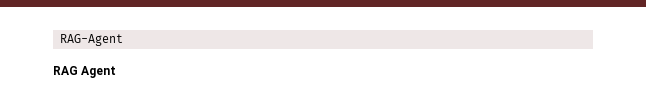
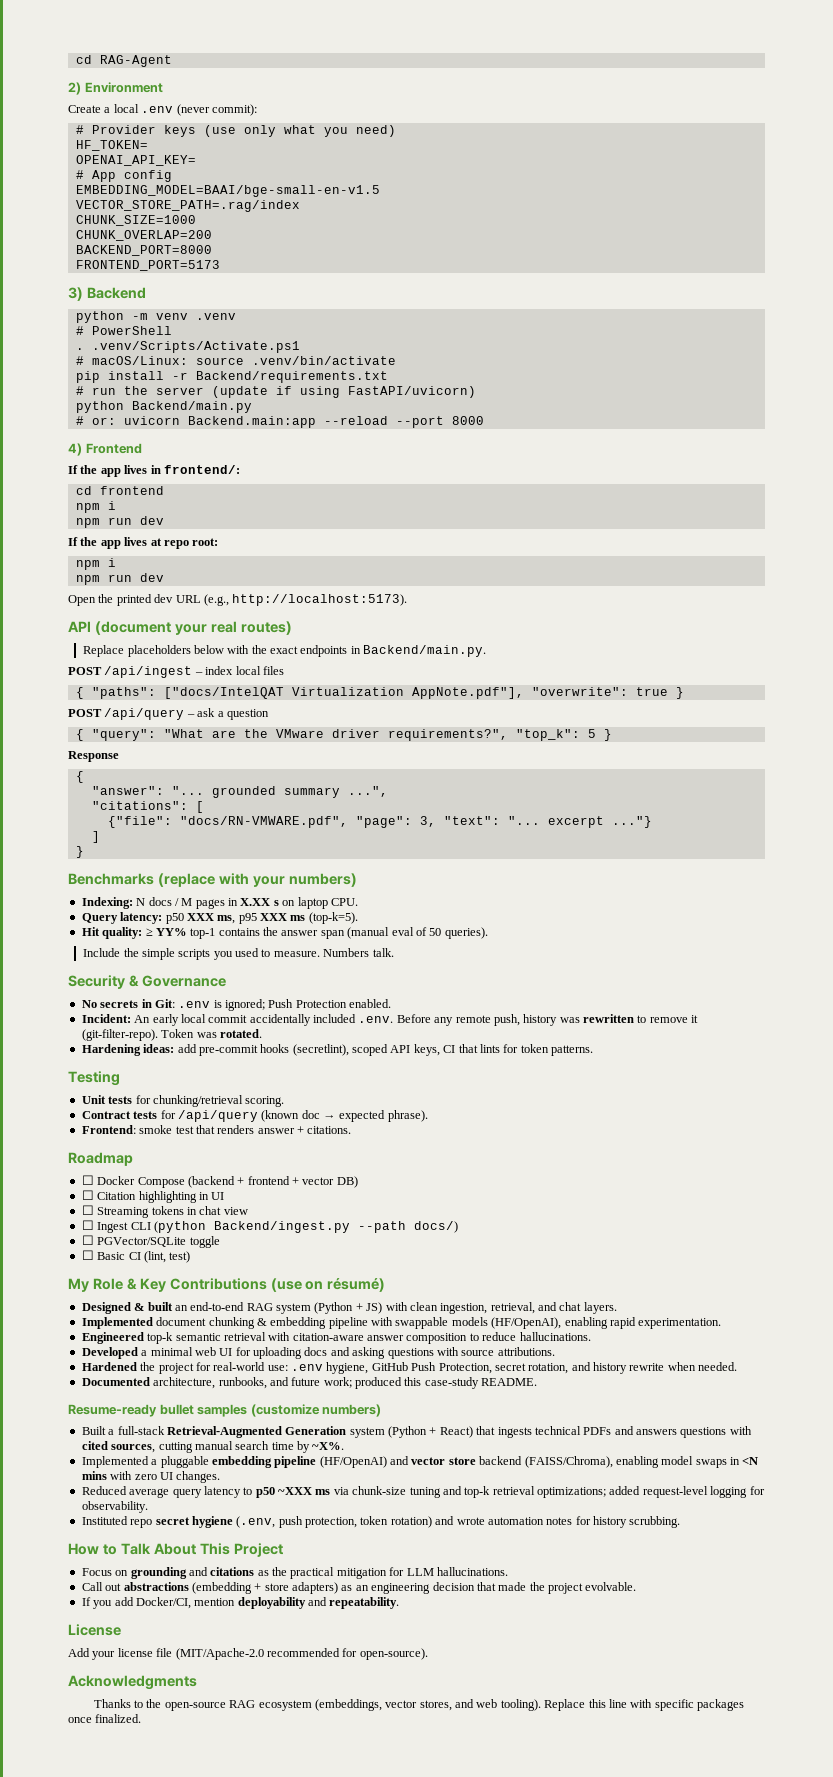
(59, 40) none -> [75,55,92,64] cd
[53,66,117,78] RAG Agent -> [68,82,163,95] [68,104,257,116] [75,125,396,137] [75,140,148,151] [75,155,196,166] [75,170,172,182] [75,185,380,197] [75,200,300,212] [75,215,196,226] [75,230,212,241] [75,245,212,256] [75,260,220,271] [68,287,146,301] [75,311,236,323] [75,326,172,335] [75,341,300,353] [75,356,396,365] [75,371,388,383] [75,386,476,398] [75,401,252,413] [75,416,484,428] [68,443,142,456] [68,465,240,477] [75,486,164,495] [75,501,116,513] [75,516,164,528] [68,537,219,549] [75,558,116,570] [75,573,164,585] [68,594,408,606] [68,621,292,635] [83,645,487,657] [68,666,284,678] [75,687,684,699] [68,708,269,720] [75,729,612,741] [68,751,119,762] [75,771,84,783] [91,786,388,798] [91,801,204,813] [107,816,652,828] [91,831,100,843] [75,846,84,858] [68,873,357,887] [81,897,358,909] [81,912,358,924] [81,927,488,939] [83,948,394,960] [68,975,226,989] [81,999,392,1011] [81,1014,699,1026] [81,1029,262,1041] [81,1044,593,1056] [68,1071,120,1086] [81,1095,285,1107] [81,1110,428,1122] [81,1125,352,1134] [68,1152,133,1166] [81,1175,358,1188] [81,1190,225,1203] [81,1205,248,1218] [81,1220,458,1233] [81,1235,220,1248] [81,1250,191,1263] [68,1278,386,1292] [81,1302,617,1314] [81,1317,722,1329] [81,1332,591,1344] [81,1347,555,1359] [81,1362,738,1374] [81,1377,538,1389] [68,1404,382,1417] [81,1426,752,1438] [81,1441,345,1453] [81,1456,759,1468] [81,1471,221,1483] [81,1486,765,1498] [81,1501,148,1513] [81,1516,681,1528] [68,1543,283,1557] [81,1567,508,1579] [81,1582,637,1594] [81,1597,400,1609] [68,1624,121,1636] [68,1648,428,1660] [68,1675,197,1690] [93,1699,745,1711] [68,1714,142,1723] 2) Environment // Create a local .env (never commit): // # Provider keys (use only what you need) // HF_TOKEN= // OPENAI_API_KEY= // # App config // EMBEDDING_MODEL=BAAI/bge-small-en-v1.5 // VECTOR_STORE_PATH=.rag/index // CHUNK_SIZE=1000 // CHUNK_OVERLAP=200 // BACKEND_PORT=8000 // FRONTEND_PORT=5173 // 3) Backend // python -m venv .venv // # PowerShell // . .venv/Scripts/Activate.ps1 // # macOS/Linux: source .venv/bin/activate // pip install -r Backend/requirements.txt // # run the server (update if using FastAPI/uvicorn) // python Backend/main.py // # or: uvicorn Backend.main:app --reload --port 8000 // 4) Frontend // If the app lives in frontend/: // cd frontend // npm i // npm run dev // If the app lives at repo root: // npm i // npm run dev // Open the printed dev URL (e.g., http://localhost:5173). // API (document your real routes) // Replace placeholders below with the exact endpoints in Backend/main.py. // POST /api/ingest – index local files // { "paths": ["docs/IntelQAT Virtualization AppNote.pdf"], "overwrite": true } // POST /api/query – ask a question // { "query": "What are the VMware driver requirements?", "top_k": 5 } // Response // { // "answer": "... grounded summary ...", // "citations": [ // {"file": "docs/RN-VMWARE.pdf", "page": 3, "text": "... excerpt ..."} // ] // } // Benchmarks (replace with your numbers) // Indexing: N docs / M pages in X.XX s on laptop CPU. // Query latency: p50 XXX ms, p95 XXX ms (top‑k=5). // Hit quality: ≥ YY% top‑1 contains the answer span (manual eval of 50 queries). // Include the simple scripts you used to measure. Numbers talk. // Security & Governance // No secrets in Git: .env is ignored; Push Protection enabled. // Incident: An early local commit accidentally included .env. Before any remote push, history was rewritten to remove it (git‑filter‑repo). Token was rotated. // Hardening ideas: add pre‑commit hooks (secretlint), scoped API keys, CI that lints for token patterns. // Testing // Unit tests for chunking/retrieval scoring. // Contract tests for /api/query (known doc → expected phrase). // Frontend: smoke test that renders answer + citations. // Roadmap // ☐ Docker Compose (backend + frontend + vector DB) // ☐ Citation highlighting in UI // ☐ Streaming tokens in chat view // ☐ Ingest CLI (python Backend/ingest.py --path docs/) // ☐ PGVector/SQLite toggle // ☐ Basic CI (lint, test) // My Role & Key Contributions (use on résumé) // Designed & built an end‑to‑end RAG system (Python + JS) with clean ingestion, retrieval, and chat layers. // Implemented document chunking & embedding pipeline with swappable models (HF/OpenAI), enabling rapid experimentation. // Engineered top‑k semantic retrieval with citation‑aware answer composition to reduce hallucinations. // Developed a minimal web UI for uploading docs and asking questions with source attributions. // Hardened the project for real‑world use: .env hygiene, GitHub Push Protection, secret rotation, and history rewrite when needed. // Documented architecture, runbooks, and future work; produced this case‑study README. // Resume‑ready bullet samples (customize numbers) // Built a full‑stack Retrieval‑Augmented Generation system (Python + React) that ingests technical PDFs and answers questions with cited sources, cutting manual search time by ~X%. // Implemented a pluggable embedding pipeline (HF/OpenAI) and vector store backend (FAISS/Chroma), enabling model swaps in <N mins with zero UI changes. // Reduced average query latency to p50 ~XXX ms via chunk‑size tuning and top‑k retrieval optimizations; added request‑level logging for observability. // Instituted repo secret hygiene (.env, push protection, token rotation) and wrote automation notes for history scrubbing. // How to Talk About This Project // Focus on grounding and citations as the practical mitigation for LLM hallucinations. // Call out abstractions (embedding + store adapters) as an engineering decision that made the project evolvable. // If you add Docker/CI, mention deployability and repeatability. // License // Add your license file (MIT/Apache‑2.0 recommended for open‑source). // Acknowledgments // Thanks to the open‑source RAG ecosystem (embeddings, vector stores, and web tooling). Replace this line with specific packages once finalized.

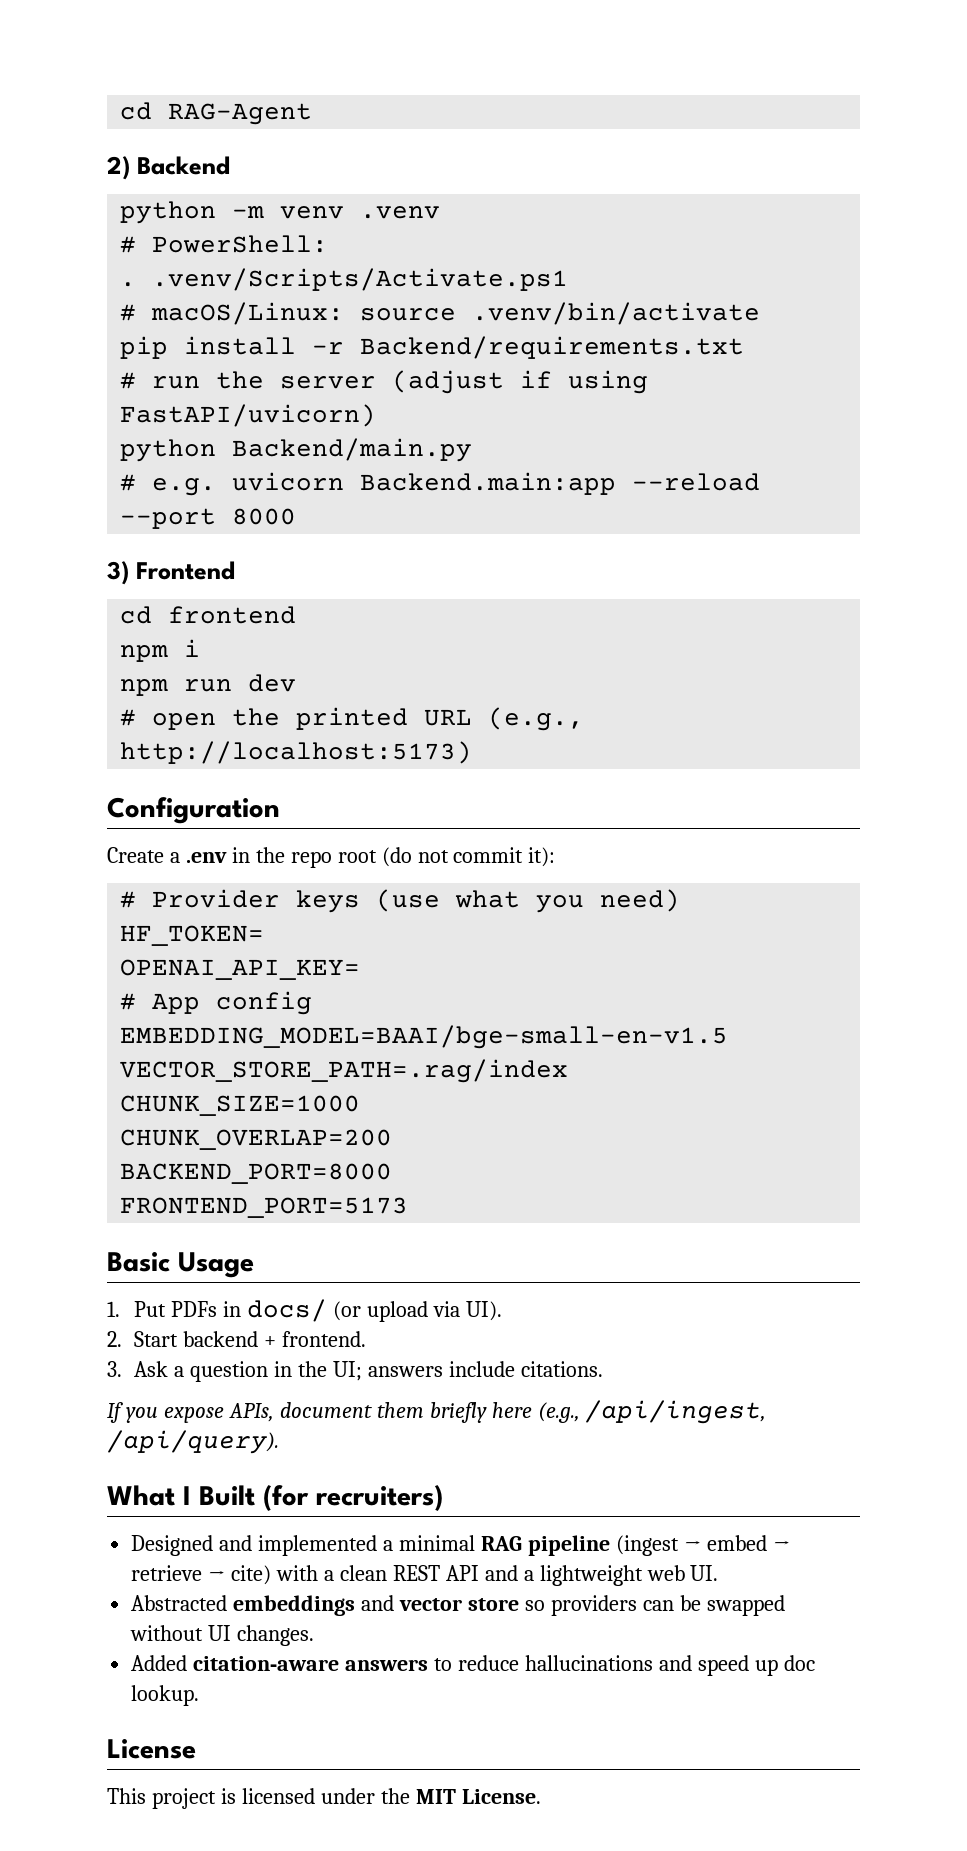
[84,82,163,93] [68,104,257,116] Environment // Create a local .env (never commit): -> [137,156,230,175] [120,201,441,224] [120,235,329,253] [120,268,569,291] [120,302,761,325] [120,336,745,359] [120,370,649,394] [120,404,377,427] [120,438,473,462] [120,472,761,496] [120,508,297,529] [107,561,235,585] [120,606,297,624] [120,639,201,662] [120,674,297,696] [120,707,585,731] [120,741,473,764] [107,797,280,824] [107,847,556,868] Backend // python -m venv .venv // # PowerShell: // . .venv/Scripts/Activate.ps1 // # macOS/Linux: source .venv/bin/activate // pip install -r Backend/requirements.txt // # run the server (adjust if using FastAPI/uvicorn) // python Backend/main.py // # e.g. uvicorn Backend.main:app --reload --port 8000 // 3) Frontend // cd frontend // npm i // npm run dev // # open the printed URL (e.g., http://localhost:5173) // Configuration // Create a .env in the repo root (do not commit it):
[243,125,276,137] only -> (441, 900) none
[68,287,146,301] [75,311,236,323] [75,326,172,335] [75,341,300,353] [75,356,396,365] [75,371,388,383] [75,386,476,398] [75,401,252,413] [75,416,484,428] [68,443,142,456] [68,465,240,477] [75,486,164,495] [75,501,116,513] [75,516,164,528] [68,537,219,549] [75,558,116,570] [75,573,164,585] [68,594,408,606] [68,621,292,635] [83,645,487,657] [68,666,284,678] [75,687,684,699] [68,708,269,720] [75,729,612,741] [68,751,119,762] [75,771,84,783] [91,786,388,798] [91,801,204,813] [107,816,652,828] [91,831,100,843] [75,846,84,858] [68,873,357,887] [81,897,358,909] [81,912,358,924] [81,927,488,939] [83,948,394,960] [68,975,226,989] [81,999,392,1011] [81,1014,699,1026] [81,1029,262,1041] [81,1044,593,1056] [68,1071,120,1086] [81,1095,285,1107] [81,1110,428,1122] [81,1125,352,1134] [68,1152,133,1166] [81,1175,358,1188] [81,1190,225,1203] [81,1205,248,1218] [81,1220,458,1233] [81,1235,220,1248] [81,1250,191,1263] [68,1278,386,1292] [81,1302,617,1314] [81,1317,722,1329] [81,1332,591,1344] [81,1347,555,1359] [81,1362,738,1374] [81,1377,538,1389] [68,1404,382,1417] [81,1426,752,1438] [81,1441,345,1453] [81,1456,759,1468] [81,1471,221,1483] [81,1486,765,1498] [81,1501,148,1513] [81,1516,681,1528] [68,1543,283,1557] [81,1567,508,1579] [81,1582,637,1594] [81,1597,400,1609] [68,1624,121,1636] [68,1648,428,1660] [68,1675,197,1690] [93,1699,745,1711] [68,1714,142,1723] 3) Backend // python -m venv .venv // # PowerShell // . .venv/Scripts/Activate.ps1 // # macOS/Linux: source .venv/bin/activate // pip install -r Backend/requirements.txt // # run the server (update if using FastAPI/uvicorn) // python Backend/main.py // # or: uvicorn Backend.main:app --reload --port 8000 // 4) Frontend // If the app lives in frontend/: // cd frontend // npm i // npm run dev // If the app lives at repo root: // npm i // npm run dev // Open the printed dev URL (e.g., http://localhost:5173). // API (document your real routes) // Replace placeholders below with the exact endpoints in Backend/main.py. // POST /api/ingest – index local files // { "paths": ["docs/IntelQAT Virtualization AppNote.pdf"], "overwrite": true } // POST /api/query – ask a question // { "query": "What are the VMware driver requirements?", "top_k": 5 } // Response // { // "answer": "... grounded summary ...", // "citations": [ // {"file": "docs/RN-VMWARE.pdf", "page": 3, "text": "... excerpt ..."} // ] // } // Benchmarks (replace with your numbers) // Indexing: N docs / M pages in X.XX s on laptop CPU. // Query latency: p50 XXX ms, p95 XXX ms (top‑k=5). // Hit quality: ≥ YY% top‑1 contains the answer span (manual eval of 50 queries). // Include the simple scripts you used to measure. Numbers talk. // Security & Governance // No secrets in Git: .env is ignored; Push Protection enabled. // Incident: An early local commit accidentally included .env. Before any remote push, history was rewritten to remove it (git‑filter‑repo). Token was rotated. // Hardening ideas: add pre‑commit hooks (secretlint), scoped API keys, CI that lints for token patterns. // Testing // Unit tests for chunking/retrieval scoring. // Contract tests for /api/query (known doc → expected phrase). // Frontend: smoke test that renders answer + citations. // Roadmap // ☐ Docker Compose (backend + frontend + vector DB) // ☐ Citation highlighting in UI // ☐ Streaming tokens in chat view // ☐ Ingest CLI (python Backend/ingest.py --path docs/) // ☐ PGVector/SQLite toggle // ☐ Basic CI (lint, test) // My Role & Key Contributions (use on résumé) // Designed & built an end‑to‑end RAG system (Python + JS) with clean ingestion, retrieval, and chat layers. // Implemented document chunking & embedding pipeline with swappable models (HF/OpenAI), enabling rapid experimentation. // Engineered top‑k semantic retrieval with citation‑aware answer composition to reduce hallucinations. // Developed a minimal web UI for uploading docs and asking questions with source attributions. // Hardened the project for real‑world use: .env hygiene, GitHub Push Protection, secret rotation, and history rewrite when needed. // Documented architecture, runbooks, and future work; produced this case‑study README. // Resume‑ready bullet samples (customize numbers) // Built a full‑stack Retrieval‑Augmented Generation system (Python + React) that ingests technical PDFs and answers questions with cited sources, cutting manual search time by ~X%. // Implemented a pluggable embedding pipeline (HF/OpenAI) and vector store backend (FAISS/Chroma), enabling model swaps in <N mins with zero UI changes. // Reduced average query latency to p50 ~XXX ms via chunk‑size tuning and top‑k retrieval optimizations; added request‑level logging for observability. // Instituted repo secret hygiene (.env, push protection, token rotation) and wrote automation notes for history scrubbing. // How to Talk About This Project // Focus on grounding and citations as the practical mitigation for LLM hallucinations. // Call out abstractions (embedding + store adapters) as an engineering decision that made the project evolvable. // If you add Docker/CI, mention deployability and repeatability. // License // Add your license file (MIT/Apache‑2.0 recommended for open‑source). // Acknowledgments // Thanks to the open‑source RAG ecosystem (embeddings, vector stores, and web tooling). Replace this line with specific packages once finalized. -> [107,1252,254,1278] [107,1299,502,1322] [107,1331,367,1347] [107,1361,603,1382] [107,1400,767,1424] [107,1430,279,1454] [107,1485,443,1511] [131,1535,790,1556] [131,1565,719,1586] [131,1595,785,1616] [130,1625,315,1646] [131,1655,815,1676] [131,1685,200,1706] [107,1739,196,1759] [107,1788,541,1809] Basic Usage // 1. Put PDFs in docs/ (or upload via UI). // 2. Start backend + frontend. // 3. Ask a question in the UI; answers include citations. // If you expose APIs, document them briefly here (e.g., /api/ingest, /api/query). // What I Built (for recruiters) // Designed and implemented a minimal RAG pipeline (ingest → embed → retrieve → cite) with a clean REST API and a lightweight web UI. // Abstracted embeddings and vector store so providers can be swapped without UI changes. // Added citation‑aware answers to reduce hallucinations and speed up doc lookup. // License // This project is licensed under the MIT License.

